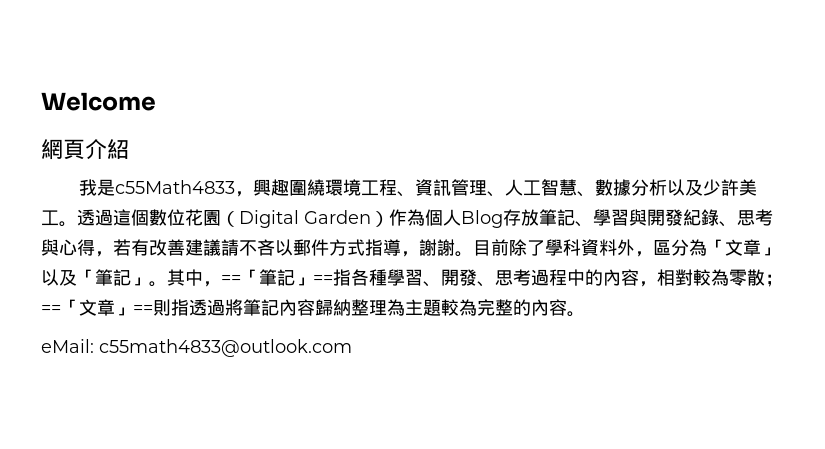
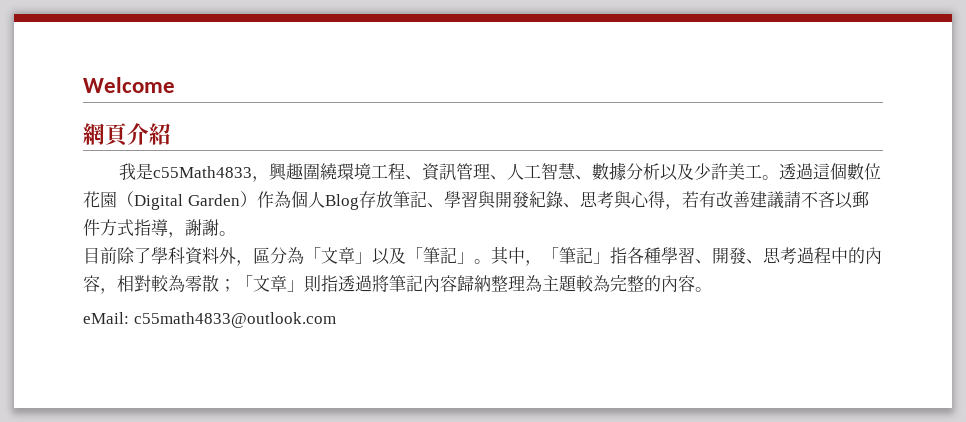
(473, 254) none -> (236, 233) //
[221,269,333,286] ==「筆記」== -> [542,247,610,264] 「筆記」
[41,299,153,316] ==「文章」== -> [236,275,304,292] 「文章」

